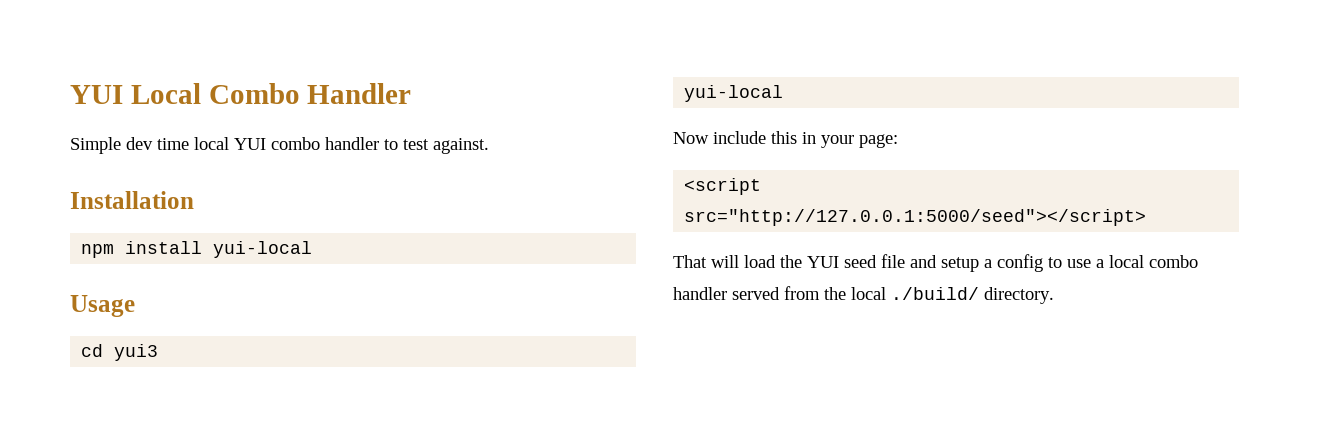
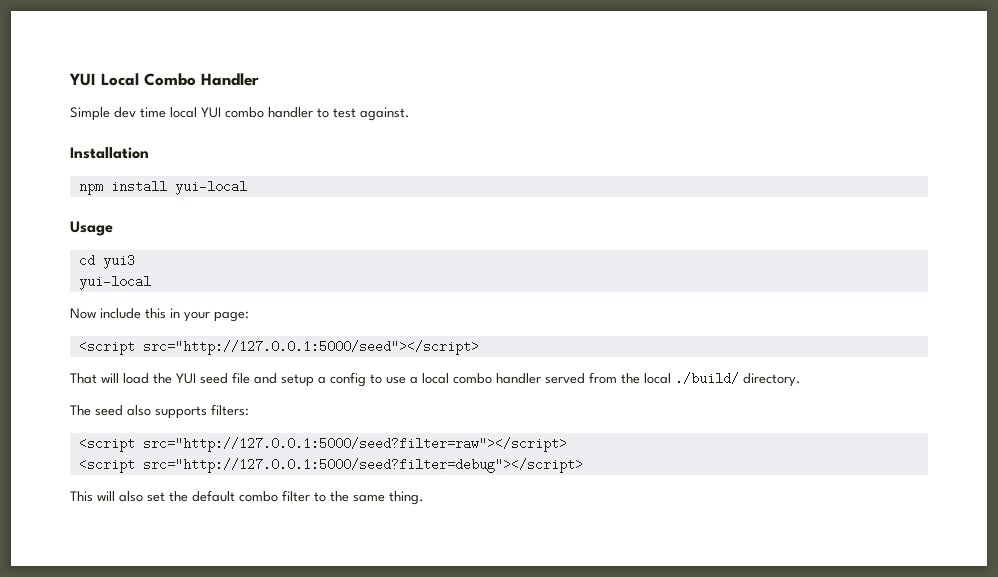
(1054, 295) none -> [70,404,249,419] [78,437,567,452] [78,458,583,473] [70,490,424,505] // The seed also supports filters: // <script src="http://127.0.0.1:5000/seed?filter=raw"></script> // <script src="http://127.0.0.1:5000/seed?filter=debug"></script> // This will also set the default combo filter to the same thing.

